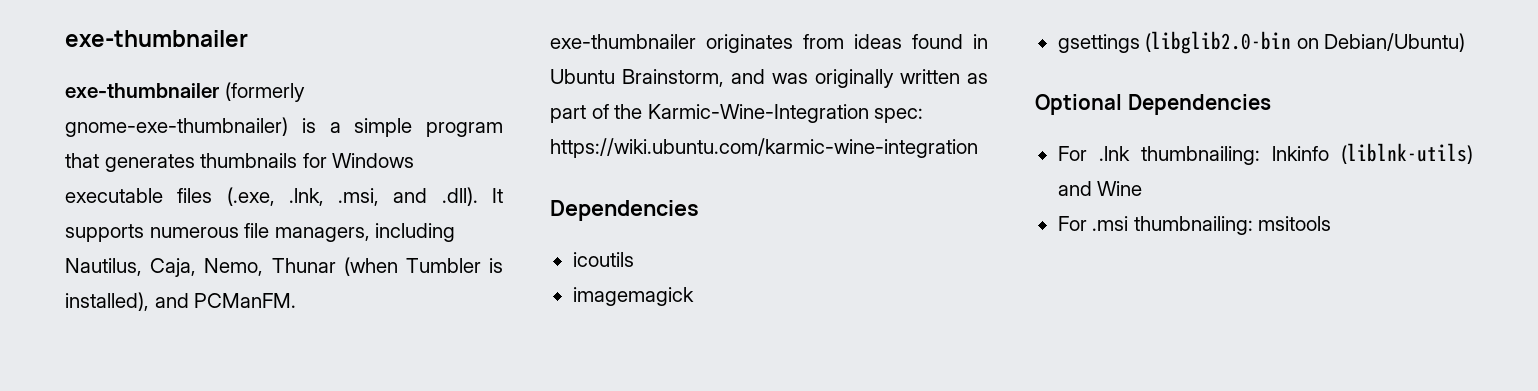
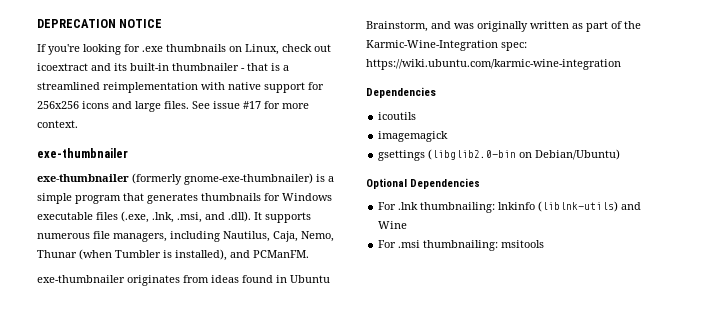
(65, 38) none -> [37,19,163,28] [37,44,331,55] [37,63,289,71] [37,82,324,93] [37,101,309,112] [37,120,78,128] DEPRECATION NOTICE // If you're looking for .exe thumbnails on Linux, check out icoextract and its built-in thumbnailer - that is a streamlined reimplementation with native support for 256x256 icons and large files. See issue #17 for more context. //

